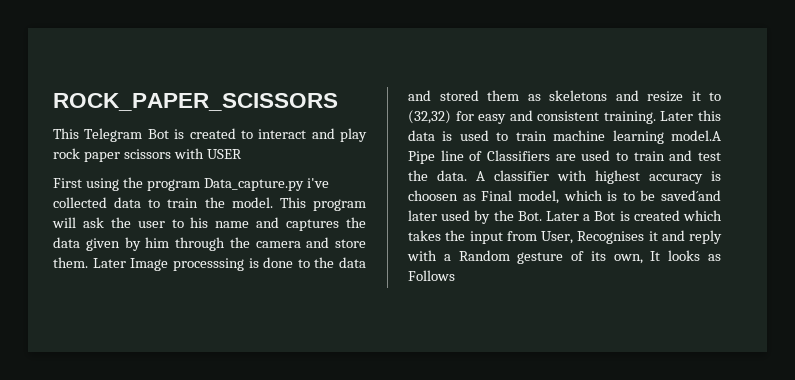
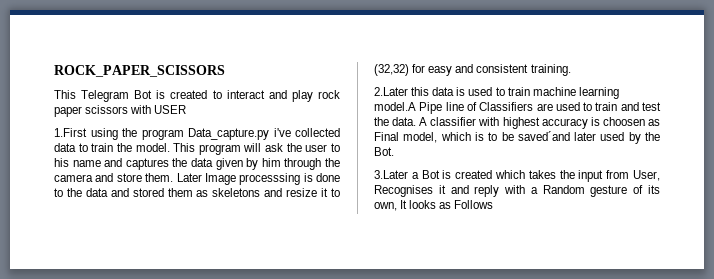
[53,178,82,188] First -> [54,128,87,137] 1.First
[660,111,694,121] Later -> [374,87,408,96] // 2.Later
[546,211,579,221] Later -> [374,170,408,179] // 3.Later

